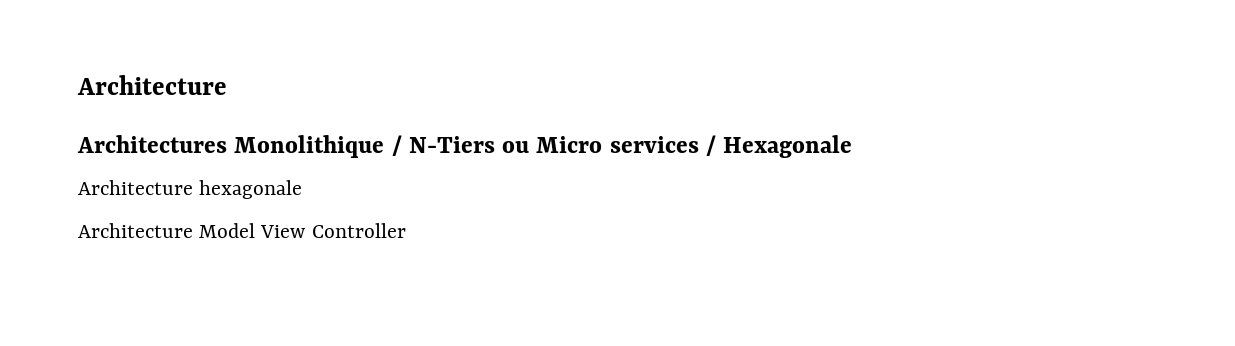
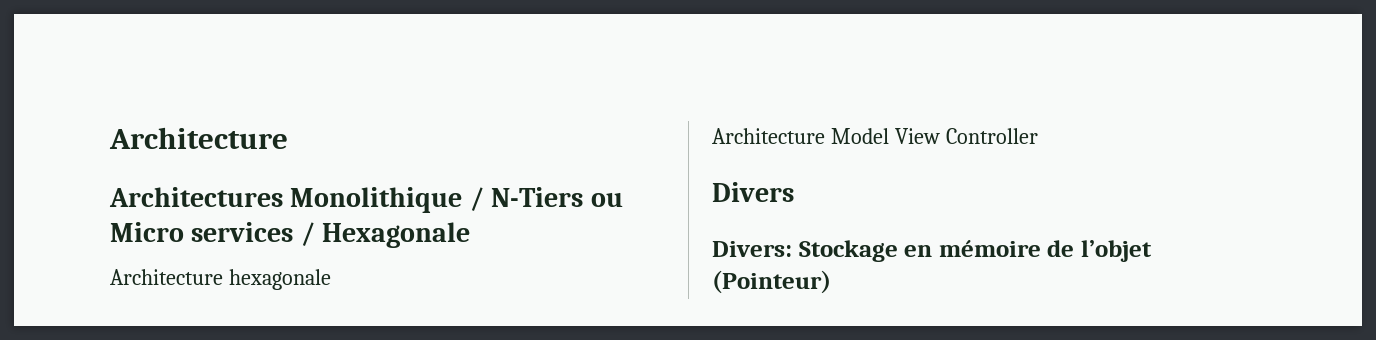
(406, 230) none -> [712,182,794,202] [712,240,1153,262] [712,270,831,294] // Divers // Divers: Stockage en mémoire de l’objet (Pointeur)

